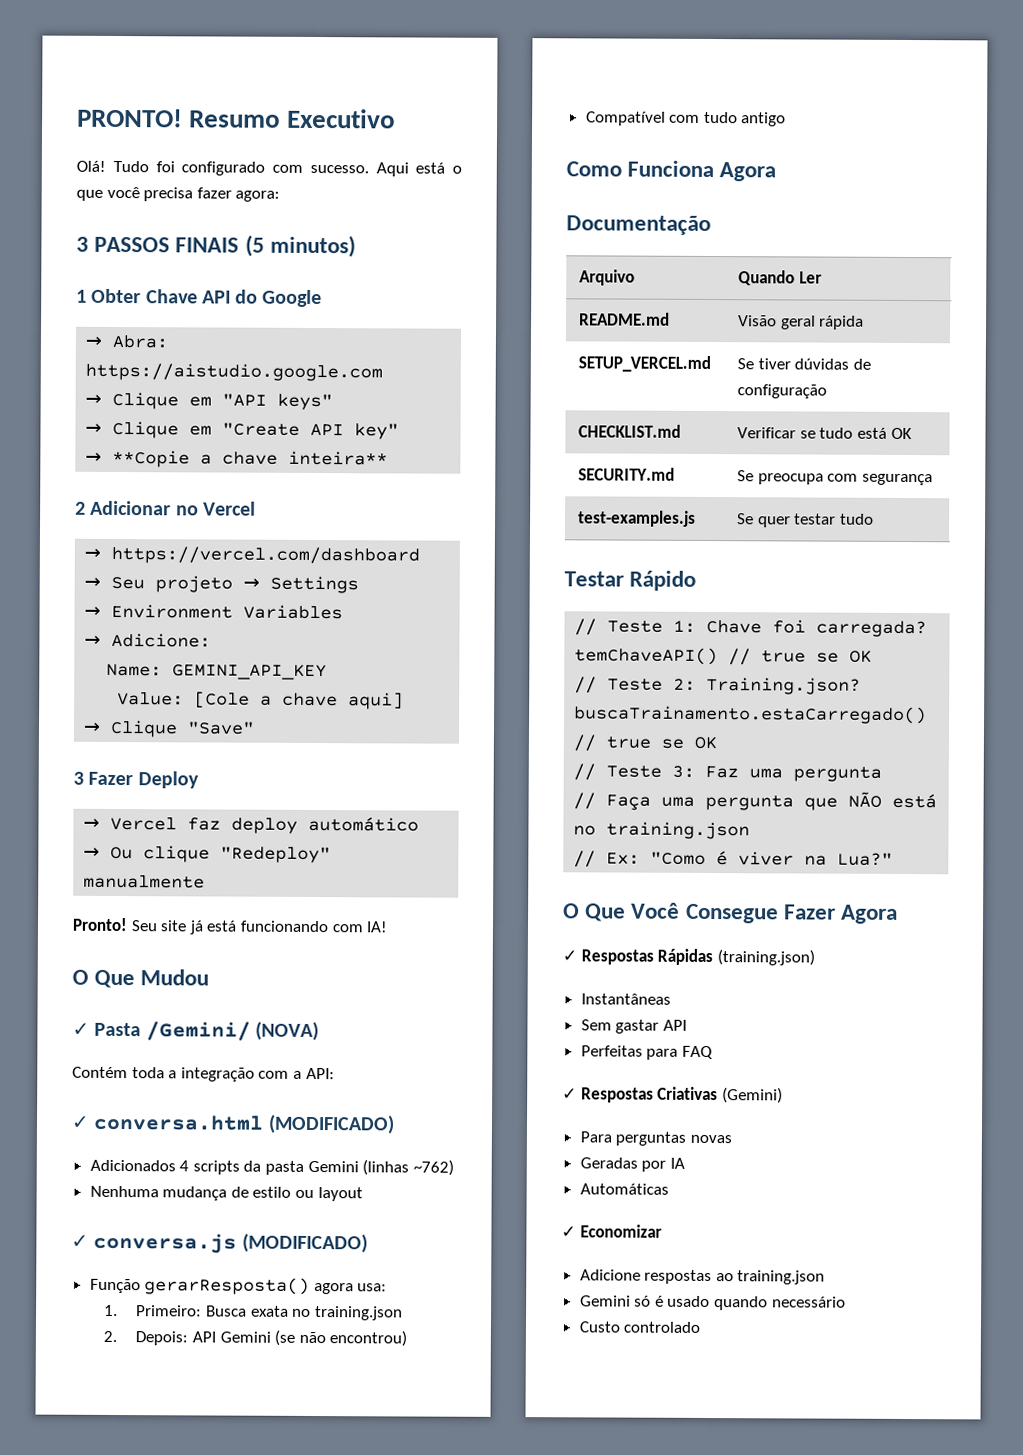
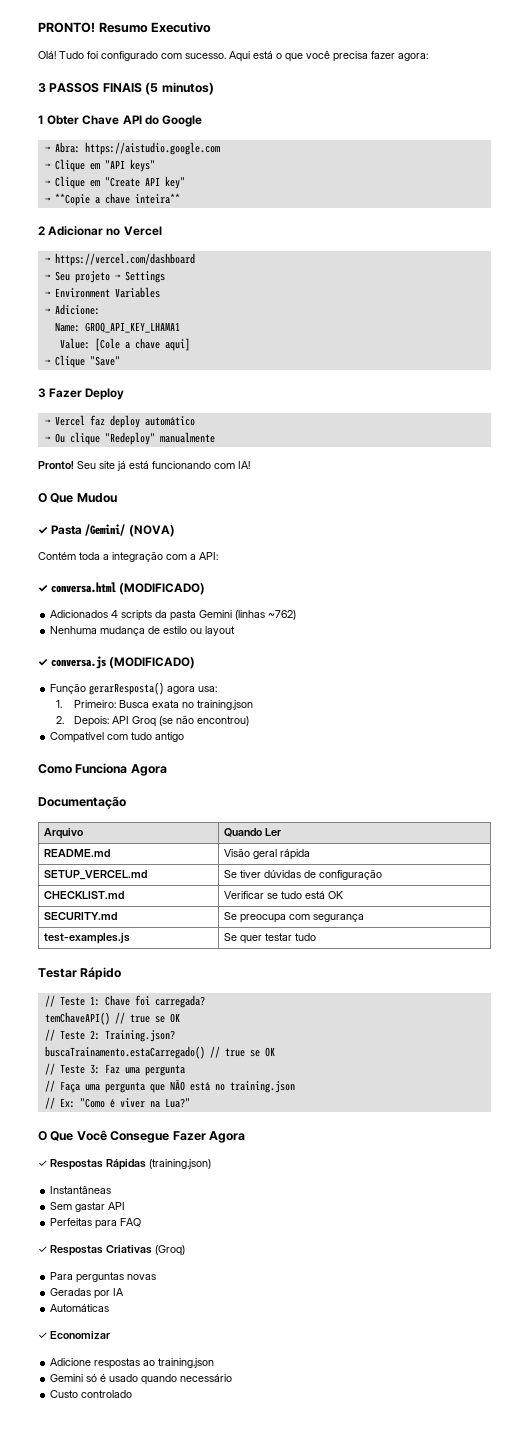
[172,664,328,681] GEMINI_API_KEY -> [84,322,180,333] GROQ_API_KEY_LHAMA1
[219,1331,271,1343] Gemini -> [132,716,157,727] Groq
[721,1087,783,1104] (Gemini) -> [155,1245,185,1256] (Groq)

